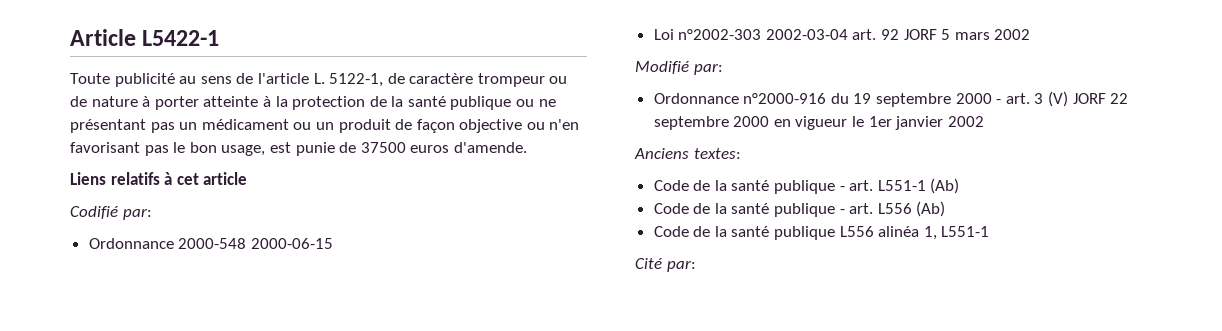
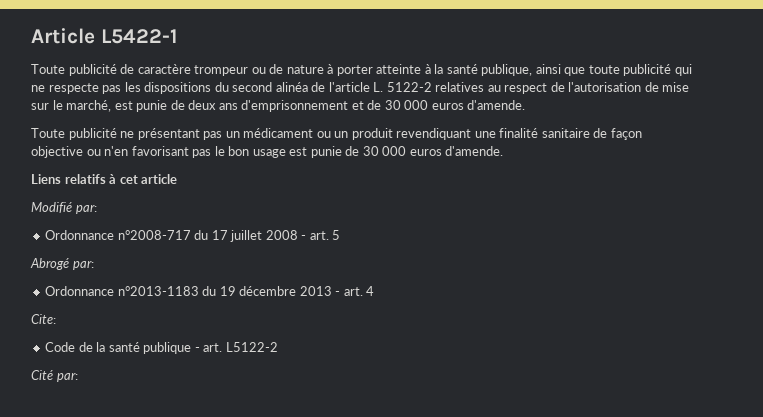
[179,73,384,87] au sens de l'article L. 5122-1, -> (117, 70) none
[292,96,535,110] protection de la santé publique ou -> [446,64,692,76] [31,82,690,94] [31,100,526,112] [31,128,117,140] santé publique, ainsi que toute publicité qui ne respecte pas les dispositions du second alinéa de l'article L. 5122-2 relatives au respect de l'autorisation de mise sur le marché, est punie de deux ans d'emprisonnement et de 30 000 euros d'amende. // Toute publicité
(391, 126) none -> [396,128,590,140] revendiquant une finalité sanitaire
[221,142,406,156] usage, est punie de 37500 -> [252,146,407,158] usage est punie de 30 000
[70,206,152,220] [88,238,333,249] [653,29,1031,40] [635,61,723,75] [653,91,1129,107] [653,116,984,130] [634,148,741,159] [653,178,960,194] [653,201,946,217] [653,226,990,240] Codifié par: // Ordonnance 2000-548 2000-06-15 // Loi n°2002-303 2002-03-04 art. 92 JORF 5 mars 2002 // Modifié par: // Ordonnance n°2000-916 du 19 septembre 2000 - art. 3 (V) JORF 22 septembre 2000 en vigueur le 1er janvier 2002 // Anciens textes: // Code de la santé publique - art. L551-1 (Ab) // Code de la santé publique - art. L556 (Ab) // Code de la santé publique L556 alinéa 1, L551-1 -> [31,202,97,214] [45,230,341,242] [30,258,94,270] [45,286,375,296] [31,314,56,324] [45,342,278,354] Modifié par: // Ordonnance n°2008-717 du 17 juillet 2008 - art. 5 // Abrogé par: // Ordonnance n°2013-1183 du 19 décembre 2013 - art. 4 // Cite: // Code de la santé publique - art. L5122-2

